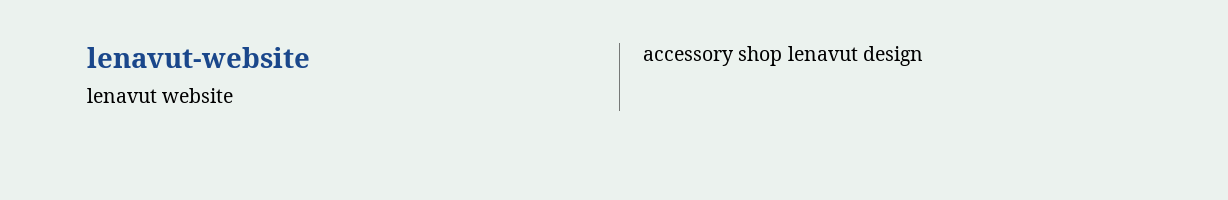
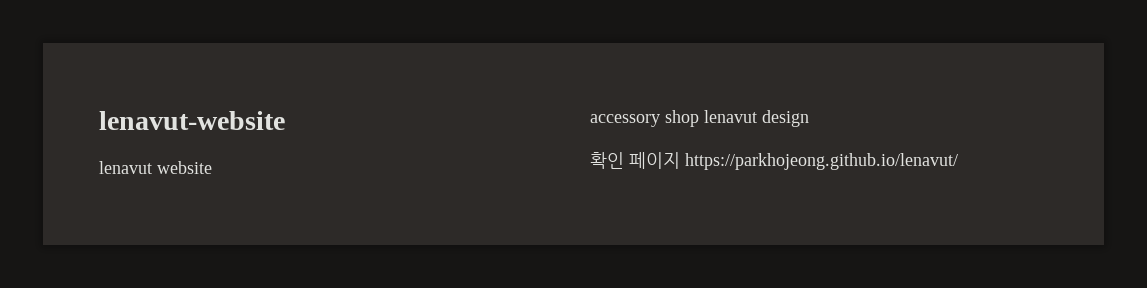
(923, 56) none -> [590,152,958,170] // 확인 페이지 https://parkhojeong.github.io/lenavut/

